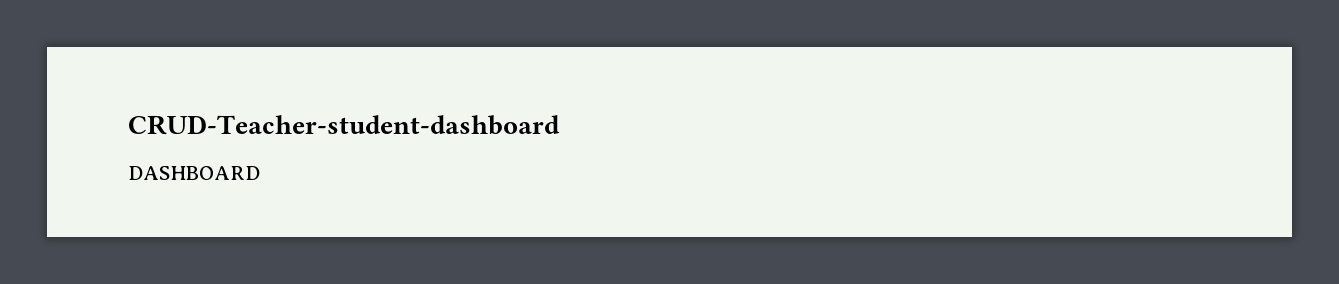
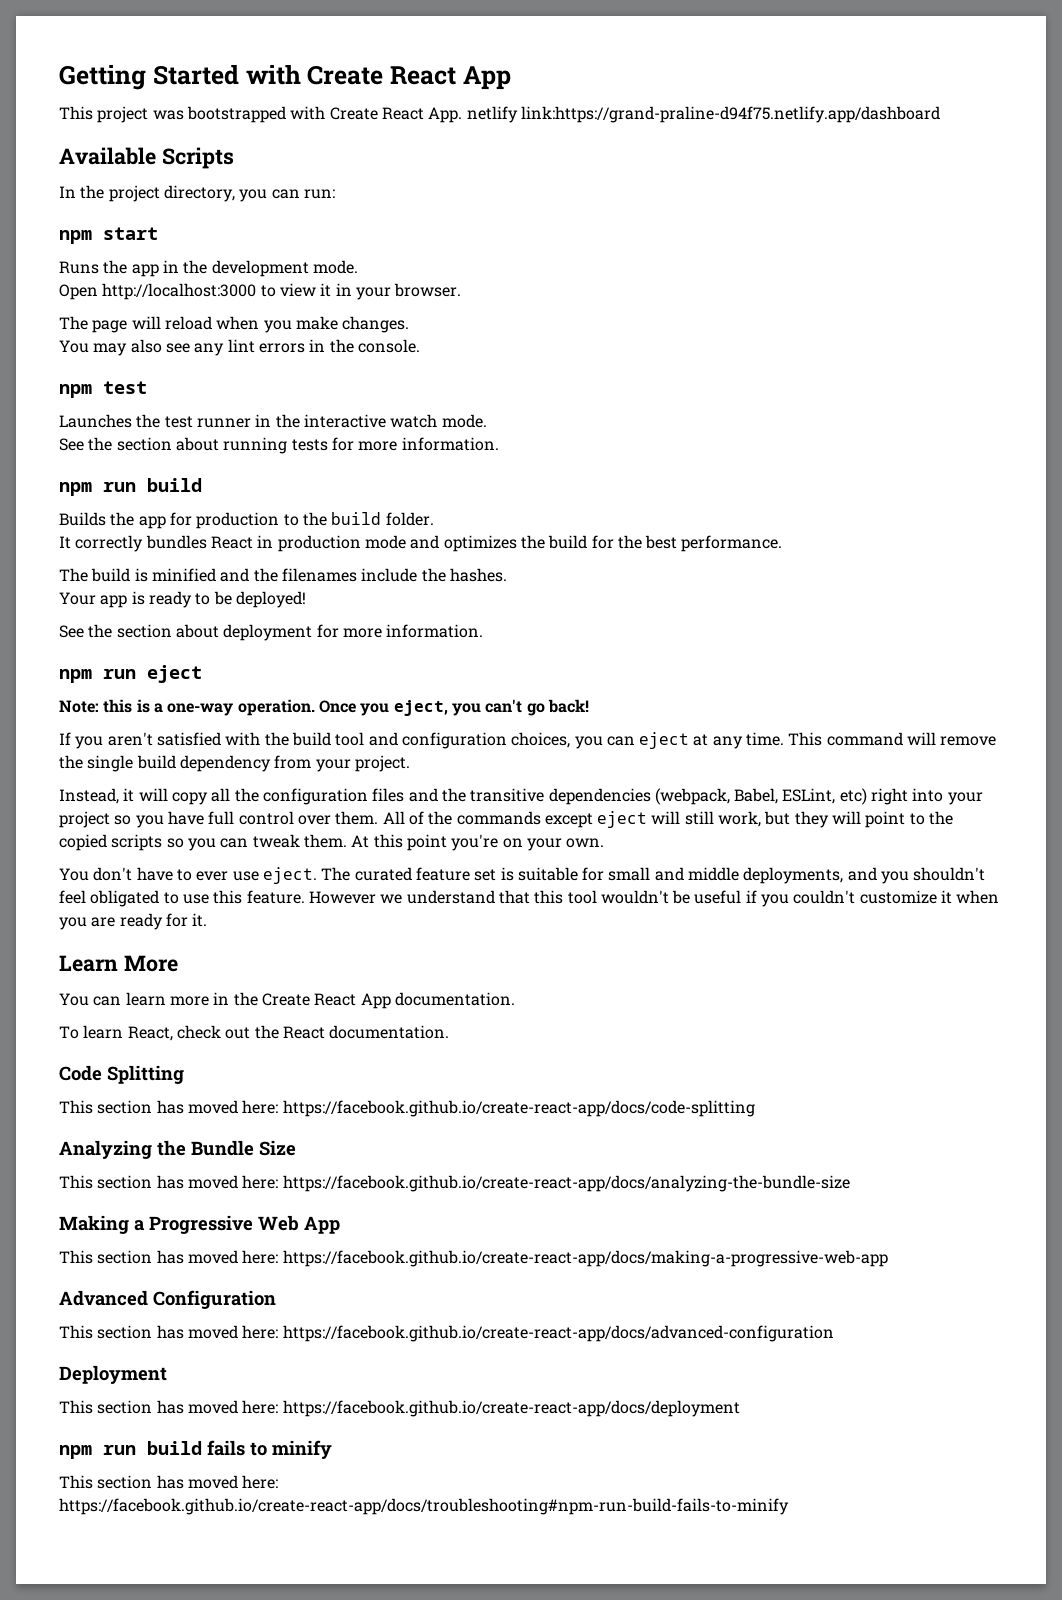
[128,115,560,135] [128,166,260,180] CRUD-Teacher-student-dashboard // DASHBOARD -> [59,64,511,90] [59,106,940,123] [59,147,234,169] [59,185,335,202] [59,227,158,244] [59,260,358,277] [59,283,462,300] [59,316,410,333] [59,339,420,356] [59,381,147,398] [59,414,487,428] [59,437,499,454] [59,478,202,496] [59,512,434,529] [59,535,783,552] [59,568,507,582] [59,591,306,608] [59,624,484,641] [59,665,202,683] [59,699,589,716] [59,732,997,749] [59,755,410,772] [59,788,983,805] [59,811,954,828] [59,834,605,851] [59,867,986,884] [59,890,1000,907] [59,913,208,930] [59,955,178,972] [59,992,515,1009] [59,1025,450,1041] [59,1065,184,1084] [59,1100,755,1117] [59,1140,296,1159] [59,1175,850,1192] [59,1215,340,1234] [59,1250,888,1267] [59,1290,276,1309] [59,1325,834,1342] [59,1365,167,1384] [59,1400,740,1417] [59,1440,332,1459] [59,1475,279,1489] [59,1498,789,1515] Getting Started with Create React App // This project was bootstrapped with Create React App. netlify link:https://grand-praline-d94f75.netlify.app/dashboard // Available Scripts // In the project directory, you can run: // npm start // Runs the app in the development mode. // Open http://localhost:3000 to view it in your browser. // The page will reload when you make changes. // You may also see any lint errors in the console. // npm test // Launches the test runner in the interactive watch mode. // See the section about running tests for more information. // npm run build // Builds the app for production to the build folder. // It correctly bundles React in production mode and optimizes the build for the best performance. // The build is minified and the filenames include the hashes. // Your app is ready to be deployed! // See the section about deployment for more information. // npm run eject // Note: this is a one-way operation. Once you eject, you can't go back! // If you aren't satisfied with the build tool and configuration choices, you can eject at any time. This command will remove the single build dependency from your project. // Instead, it will copy all the configuration files and the transitive dependencies (webpack, Babel, ESLint, etc) right into your project so you have full control over them. All of the commands except eject will still work, but they will point to the copied scripts so you can tweak them. At this point you're on your own. // You don't have to ever use eject. The curated feature set is suitable for small and middle deployments, and you shouldn't feel obligated to use this feature. However we understand that this tool wouldn't be useful if you couldn't customize it when you are ready for it. // Learn More // You can learn more in the Create React App documentation. // To learn React, check out the React documentation. // Code Splitting // This section has moved here: https://facebook.github.io/create-react-app/docs/code-splitting // Analyzing the Bundle Size // This section has moved here: https://facebook.github.io/create-react-app/docs/analyzing-the-bundle-size // Making a Progressive Web App // This section has moved here: https://facebook.github.io/create-react-app/docs/making-a-progressive-web-app // Advanced Configuration // This section has moved here: https://facebook.github.io/create-react-app/docs/advanced-configuration // Deployment // This section has moved here: https://facebook.github.io/create-react-app/docs/deployment // npm run build fails to minify // This section has moved here: https://facebook.github.io/create-react-app/docs/troubleshooting#npm-run-build-fails-to-minify

